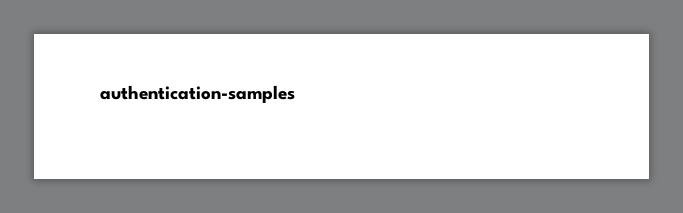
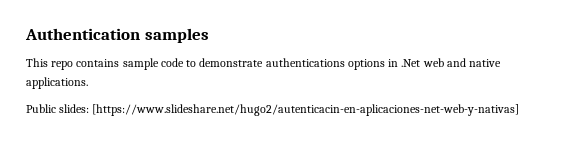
[100,85,295,103] authentication-samples -> [25,28,209,43] [26,58,502,70] [26,77,88,89] [26,104,520,116] Authentication samples // This repo contains sample code to demonstrate authentications options in .Net web and native applications. // Public slides: [https://www.slideshare.net/hugo2/autenticacin-en-aplicaciones-net-web-y-nativas]

